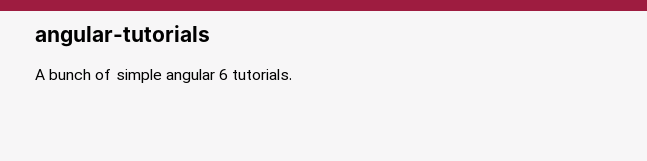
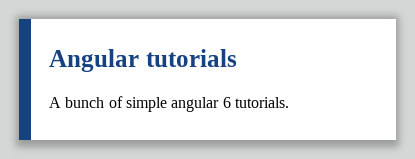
[35,25,210,47] angular-tutorials -> [49,49,237,72] Angular tutorials

